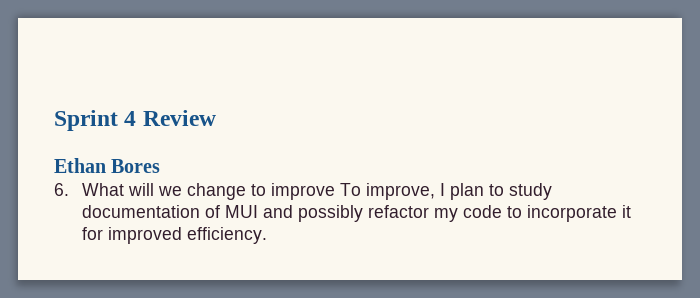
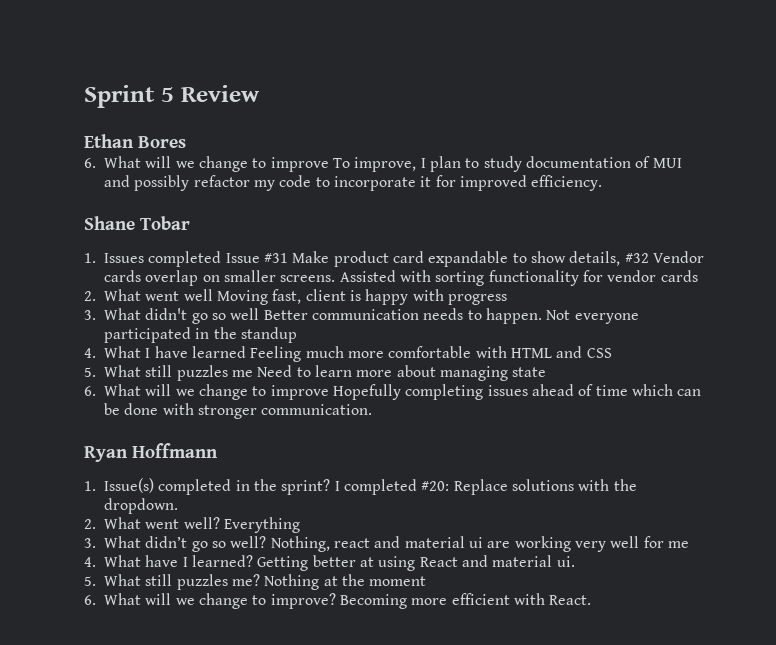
[124,111,137,126] 4 -> [160,87,174,102] 5
(268, 235) none -> [84,216,190,230] [84,251,704,267] [104,270,698,286] [84,289,507,305] [84,308,639,324] [104,327,297,343] [84,346,612,362] [84,365,547,381] [84,384,702,400] [104,403,373,419] [84,443,218,462] [84,478,637,495] [104,498,179,514] [84,517,300,533] [84,536,689,552] [84,555,575,571] [84,574,427,590] [84,593,592,609] // Shane Tobar // 1. Issues completed Issue #31 Make product card expandable to show details, #32 Vendor cards overlap on smaller screens. Assisted with sorting functionality for vendor cards // 2. What went well Moving fast, client is happy with progress // 3. What didn't go so well Better communication needs to happen. Not everyone participated in the standup // 4. What I have learned Feeling much more comfortable with HTML and CSS // 5. What still puzzles me Need to learn more about managing state // 6. What will we change to improve Hopefully completing issues ahead of time which can be done with stronger communication. // Ryan Hoffmann // 1. Issue(s) completed in the sprint? I completed #20: Replace solutions with the dropdown. // 2. What went well? Everything // 3. What didn’t go so well? Nothing, react and material ui are working very well for me // 4. What have I learned? Getting better at using React and material ui. // 5. What still puzzles me? Nothing at the moment // 6. What will we change to improve? Becoming more efficient with React.

